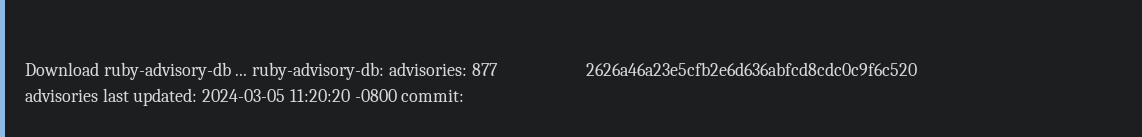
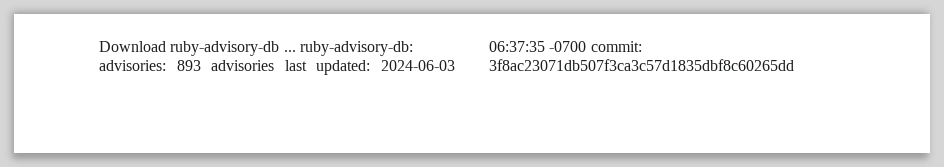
[471,63,498,76] 877 -> [176,60,201,71] 893
[202,89,465,102] [586,62,917,76] 2024-03-05 11:20:20 -0800 commit: 2626a46a23e5cfb2e6d636abfcd8cdc0c9f6c520 -> [381,60,455,71] [489,41,642,52] [489,59,794,71] 2024-06-03 06:37:35 -0700 commit: 3f8ac23071db507f3ca3c57d1835dbf8c60265dd

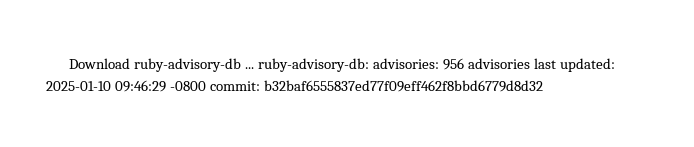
[176,60,201,71] 893 -> [443,58,465,70] 956
[381,60,455,71] [489,41,642,52] [489,59,794,71] 2024-06-03 06:37:35 -0700 commit: 3f8ac23071db507f3ca3c57d1835dbf8c60265dd -> [46,80,543,92] 2025-01-10 09:46:29 -0800 commit: b32baf6555837ed77f09eff462f8bbd6779d8d32

